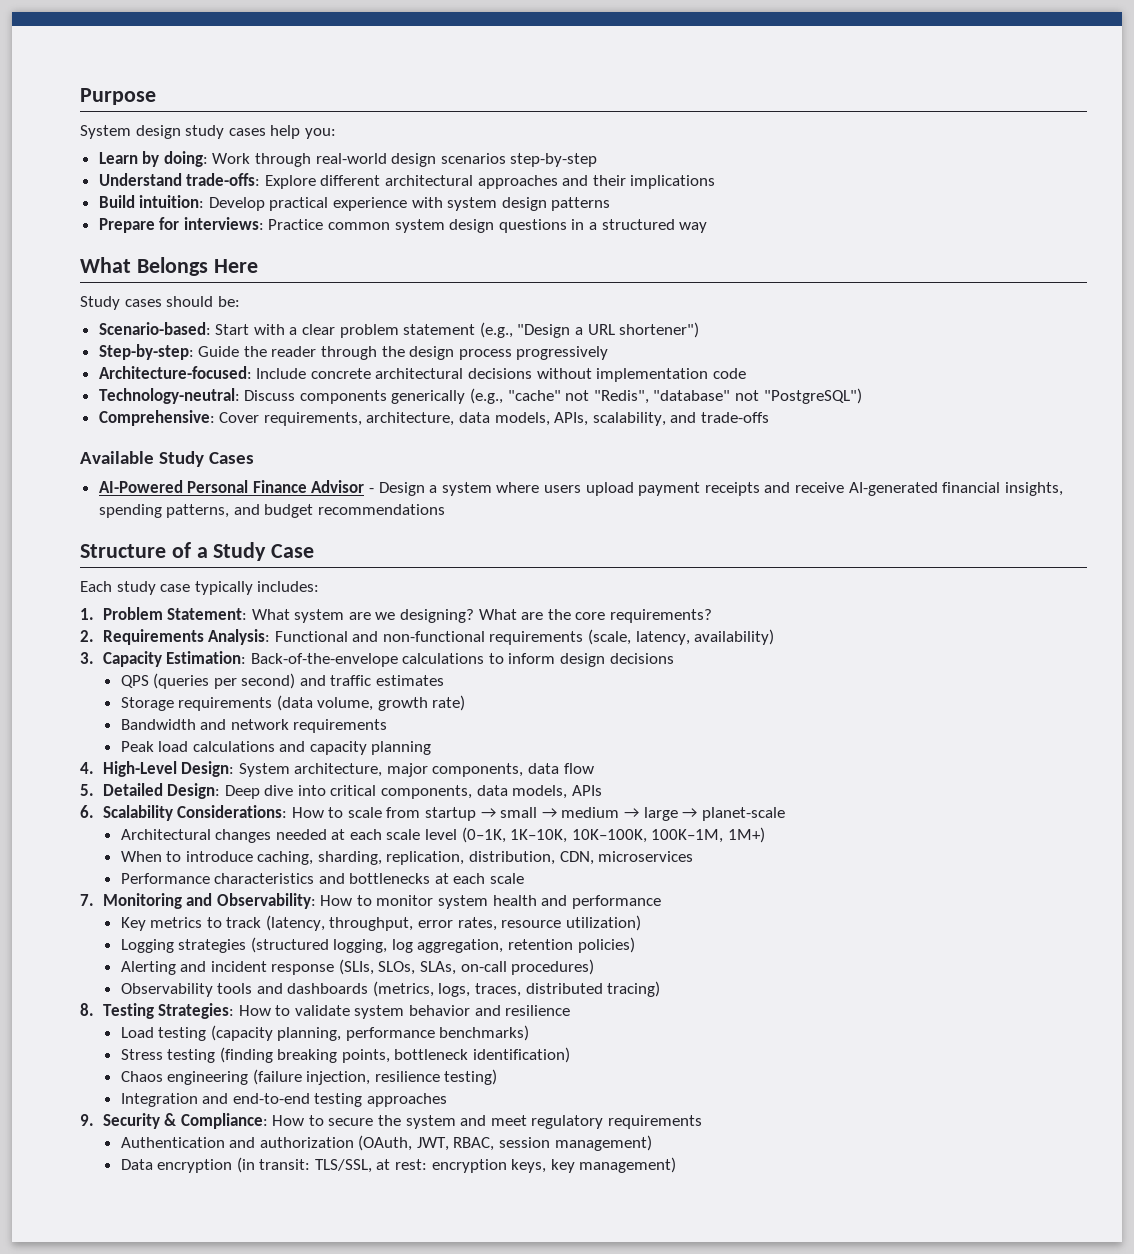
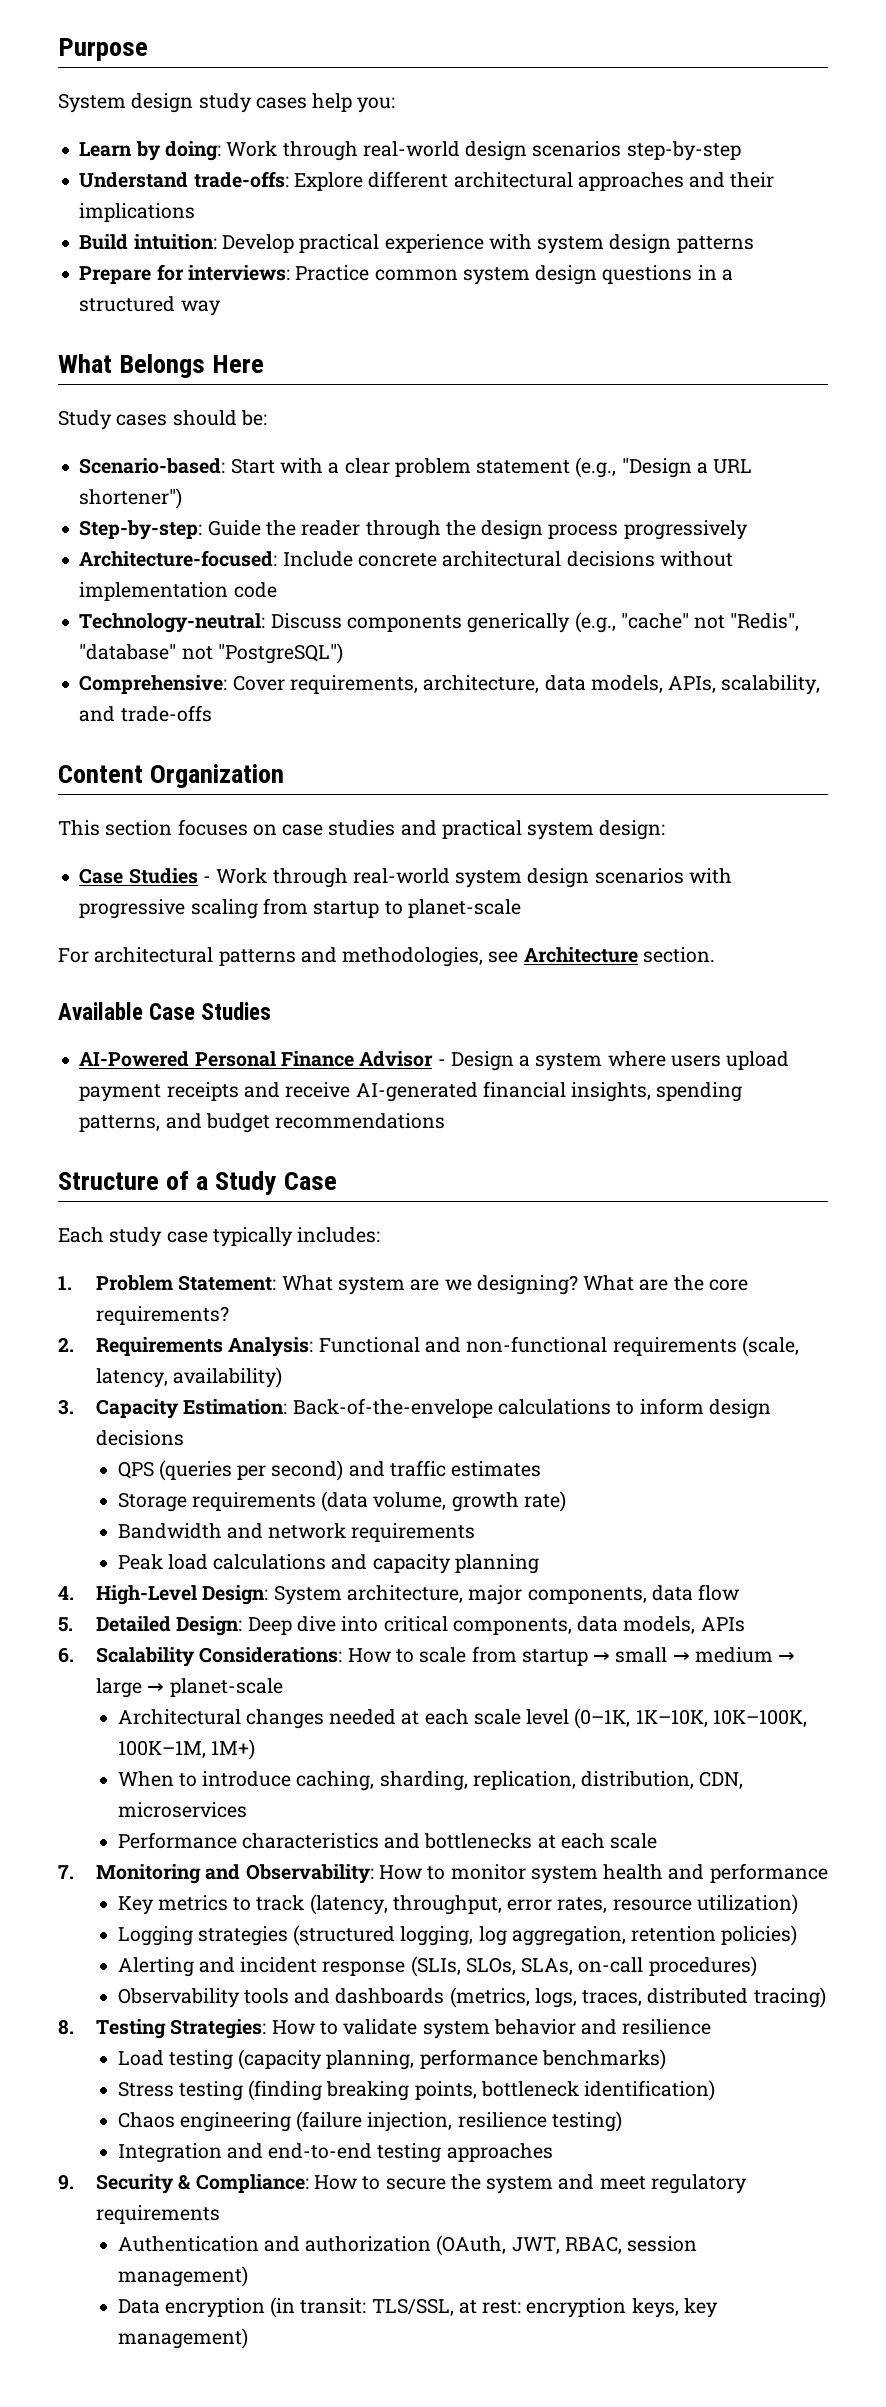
(770, 417) none -> [58,764,285,788] [58,819,666,840] [79,868,732,888] [79,898,521,919] [58,947,715,967] // Content Organization // This section focuses on case studies and practical system design: // Case Studies - Work through real-world system design scenarios with progressive scaling from startup to planet-scale // For architectural patterns and methodologies, see Architecture section.
[159,451,255,467] Study Cases -> [149,1002,272,1020] Case Studies

